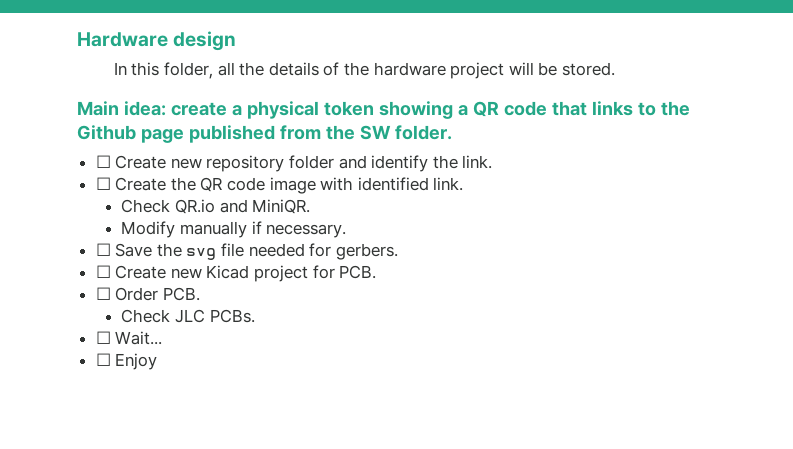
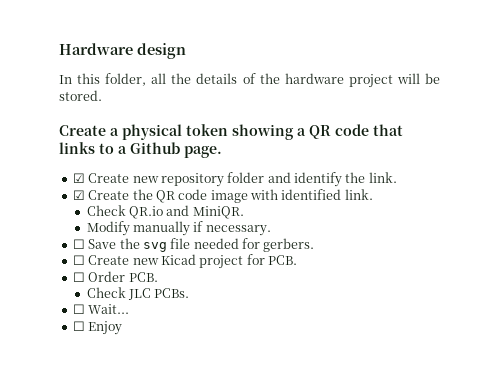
[77,101,227,116] Main idea: create -> [59,125,106,136] Create
[660,101,690,116] [77,125,452,143] [95,155,111,168] the Github page published from the SW folder. // ☐ -> [118,142,222,158] [72,173,85,183] a Github page. // ☑
[95,177,111,190] ☐ -> [72,190,85,200] ☑

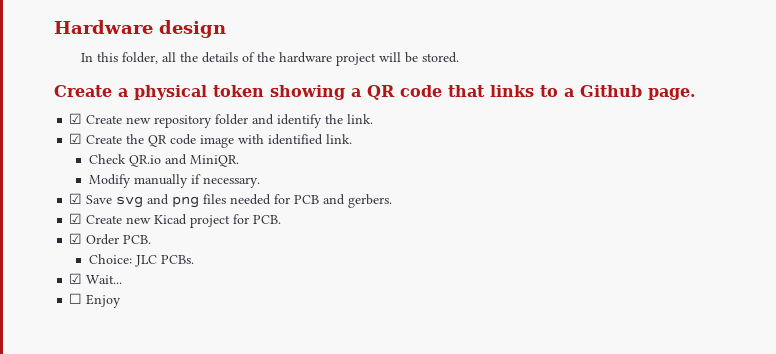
[72,238,260,252] ☐ Save the svg file needed for -> [69,193,346,208] ☑ Save svg and png files needed for PCB and
[72,255,85,265] ☐ -> [69,213,83,224] ☑
[72,272,85,282] ☐ -> [69,233,83,244] ☑
[86,287,126,298] Check -> [88,254,132,264] Choice:
[72,304,85,314] ☐ -> [69,273,83,284] ☑

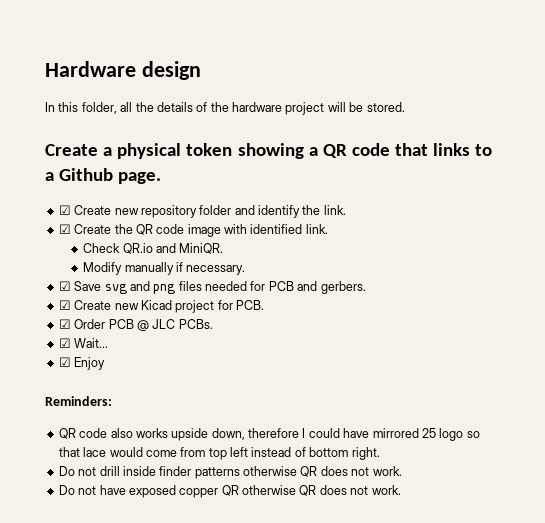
[123,235,152,244] [88,254,132,264] PCB. // Choice: -> [108,319,149,331] PCB @
[69,293,83,304] ☐ -> [58,357,71,367] ☑
(122, 301) none -> [45,396,112,406] [58,428,480,441] [58,447,380,460] [58,466,402,479] [58,485,401,498] // Reminders: // QR code also works upside down, therefore I could have mirrored 25 logo so that lace would come from top left instead of bottom right. // Do not drill inside finder patterns otherwise QR does not work. // Do not have exposed copper QR otherwise QR does not work.

